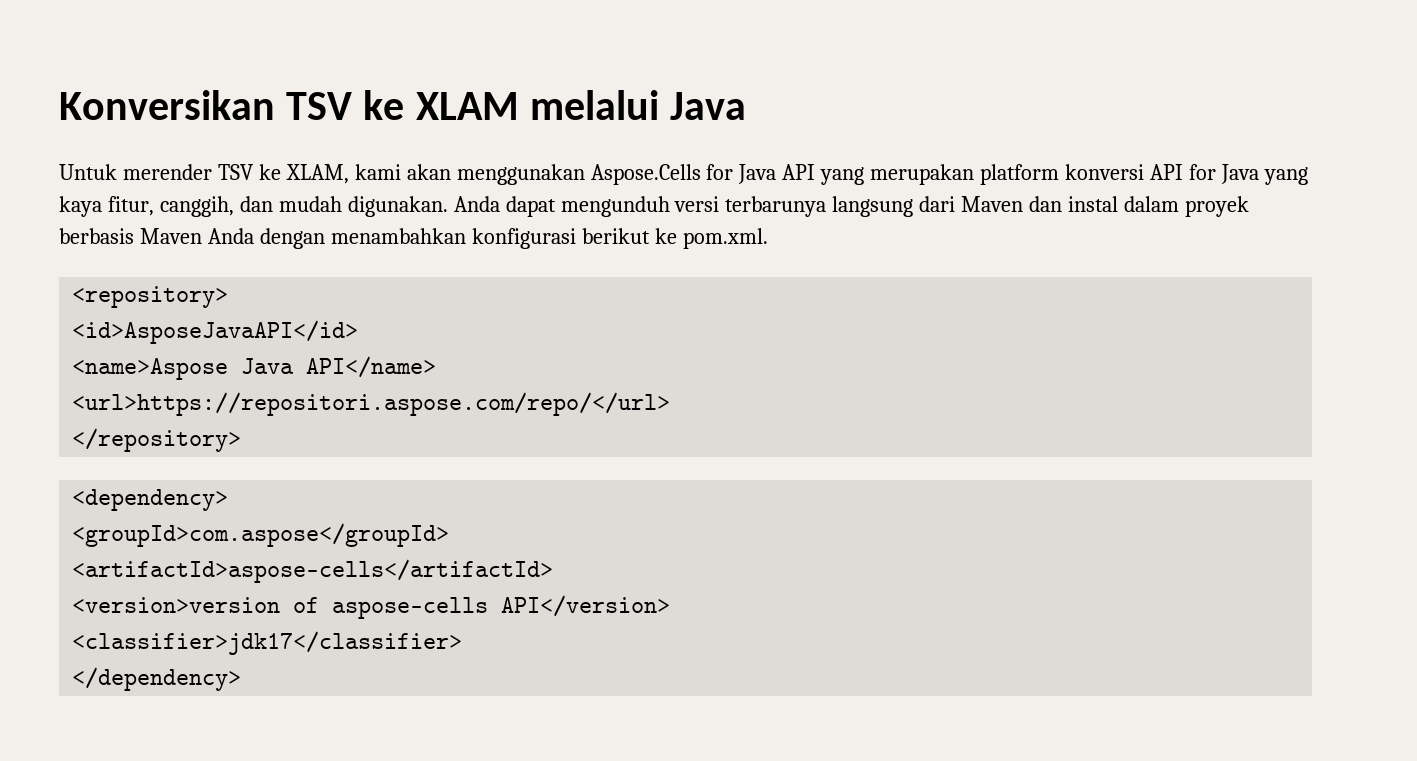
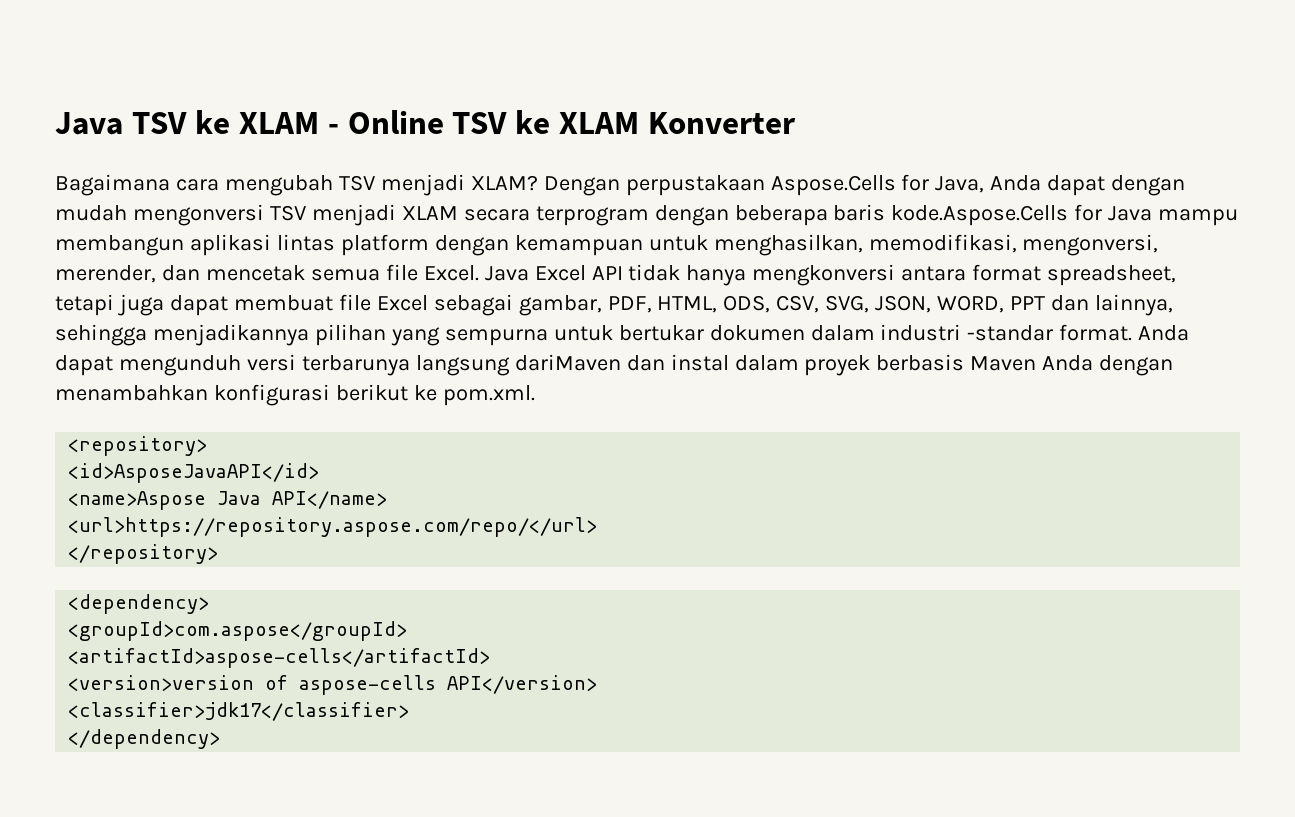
[59,90,747,120] [59,164,1308,185] [59,196,448,217] Konversikan TSV ke XLAM melalui Java // Untuk merender TSV ke XLAM, kami akan menggunakan Aspose.Cells for Java API yang merupakan platform konversi API for Java yang kaya fitur, canggih, dan mudah digunakan. -> [55,110,797,135] [55,174,1186,196] [55,204,1239,226] [55,234,1159,256] [55,264,1177,286] [55,294,1173,316] [55,324,1133,346] Java TSV ke XLAM - Online TSV ke XLAM Konverter // Bagaimana cara mengubah TSV menjadi XLAM? Dengan perpustakaan Aspose.Cells for Java, Anda dapat dengan mudah mengonversi TSV menjadi XLAM secara terprogram dengan beberapa baris kode.Aspose.Cells for Java mampu membangun aplikasi lintas platform dengan kemampuan untuk menghasilkan, memodifikasi, mengonversi, merender, dan mencetak semua file Excel. Java Excel API tidak hanya mengkonversi antara format spreadsheet, tetapi juga dapat membuat file Excel sebagai gambar, PDF, HTML, ODS, CSV, SVG, JSON, WORD, PPT dan lainnya, sehingga menjadikannya pilihan yang sempurna untuk bertukar dokumen dalam industri -standar format.
[919,196,1024,212] dari Maven -> [514,354,621,371] dariMaven
[72,392,671,416] <url>https://repositori.aspose.com/repo/</url> -> [68,517,598,537] <url>https://repository.aspose.com/repo/</url>

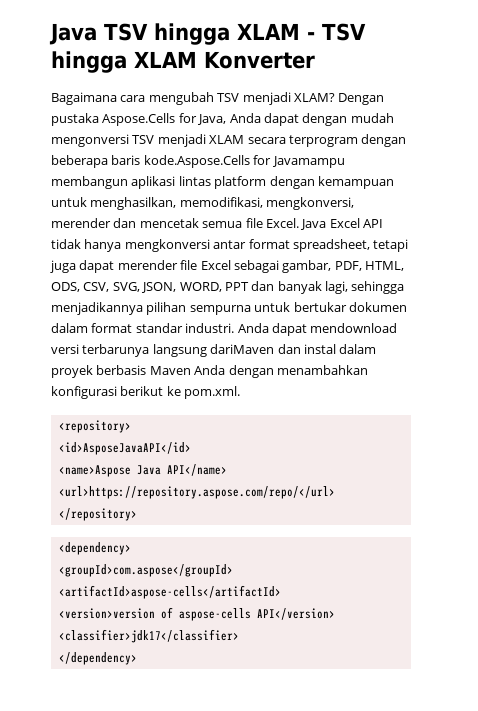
[194,110,230,134] ke -> [154,23,230,45] hingga
[347,110,551,134] Online TSV ke -> [322,23,366,41] [51,51,127,73] TSV hingga
[625,175,765,196] perpustakaan -> [51,113,99,126] pustaka
[1108,206,1239,226] Java mampu -> [271,156,345,168] Javamampu
[1022,234,1159,256] [55,265,156,283] mengonversi, merender, -> [266,197,355,210] [51,218,111,228] mengkonversi, merender
[901,266,967,281] antara -> [213,240,247,249] antar
[233,295,333,311] membuat -> [117,260,178,270] merender
[1094,294,1173,316] lainnya, -> [277,281,348,294] banyak lagi,
[390,327,440,346] yang -> (187, 308) none
[880,324,1190,341] [55,355,241,376] industri -standar format. Anda dapat mengunduh -> [91,323,398,336] format standar industri. Anda dapat mendownload

